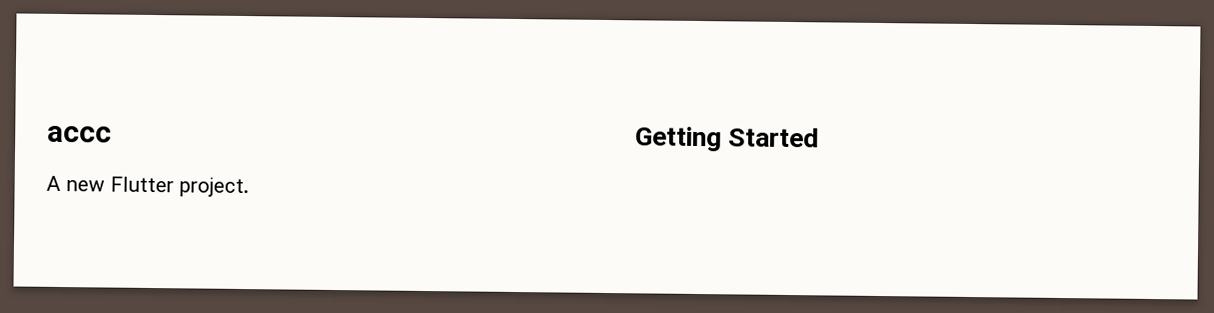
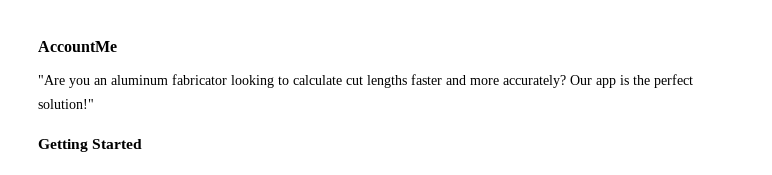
[47,125,112,143] [46,175,249,198] accc // A new Flutter project. -> [38,41,117,52] [38,74,693,88] [38,99,94,109] AccountMe // "Are you an aluminum fabricator looking to calculate cut lengths faster and more accurately? Our app is the perfect solution!"

